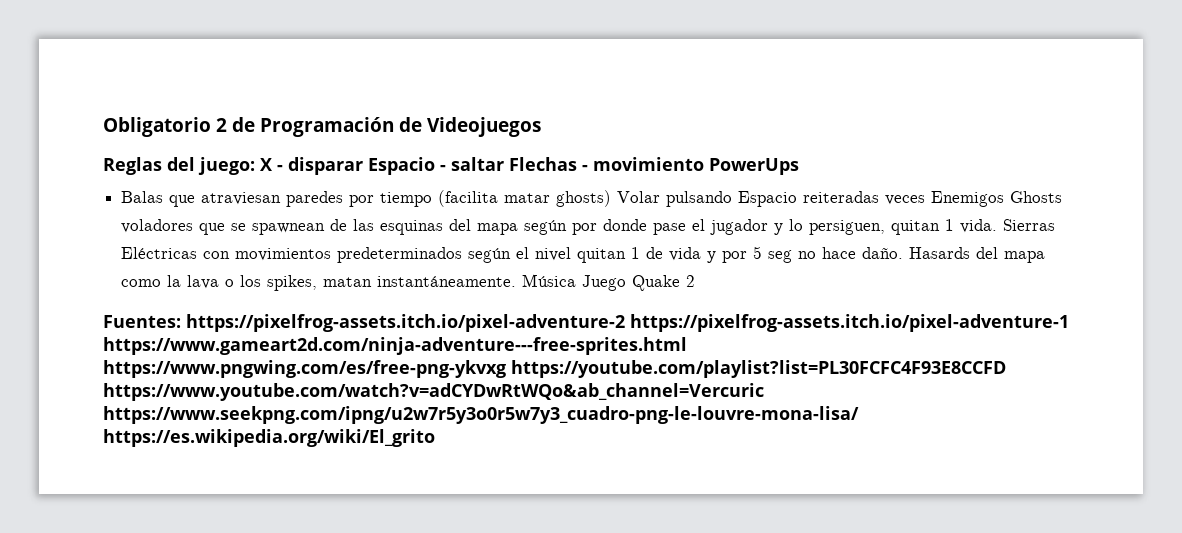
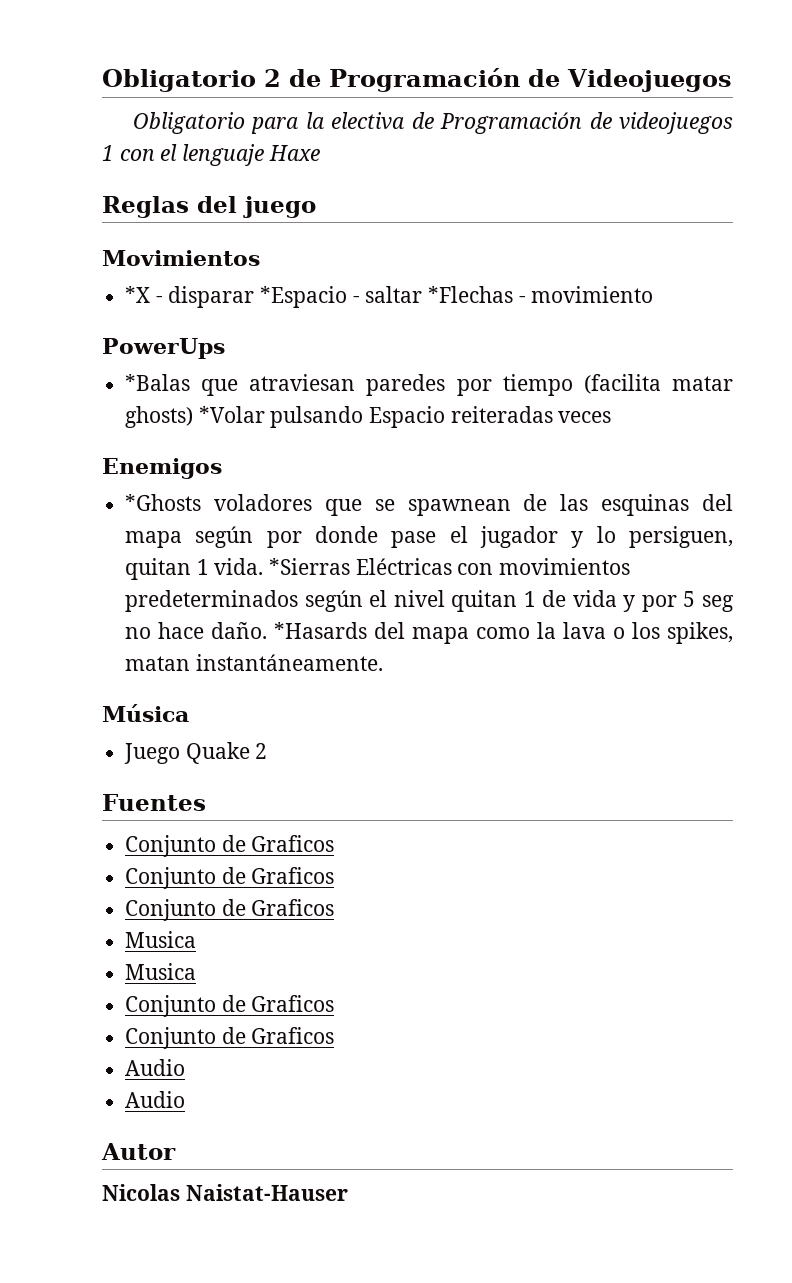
(541, 127) none -> [133,112,733,134] [102,144,320,166] // Obligatorio para la electiva de Programación de videojuegos 1 con el lenguaje Haxe
[198,157,272,175] juego: X -> [243,196,316,218] [102,250,260,266] [125,286,151,303] juego // Movimientos // *X
[368,157,435,175] Espacio -> [260,286,348,308] *Espacio
[509,157,577,171] Flechas -> [428,286,514,303] *Flechas
(704, 164) none -> (654, 294) //
[121,191,164,203] Balas -> [125,374,191,391] *Balas
[617,191,661,203] Volar -> [198,406,265,423] *Volar
(926, 200) none -> (612, 417) //
[1010,191,1063,203] Ghosts -> [125,494,202,511] // *Ghosts
[1003,219,1056,231] Sierras -> [269,558,351,575] *Sierras
[909,247,971,259] Hasards -> [274,622,368,639] *Hasards
(517, 281) none -> (383, 662) //
(577, 280) none -> (189, 713) //
[103,314,1069,332] [103,337,687,355] [103,360,1006,378] [103,383,764,401] [103,406,859,424] [103,429,435,447] Fuentes: https://pixelfrog-assets.itch.io/pixel-adventure-2 https://pixelfrog-assets.itch.io/pixel-adventure-1 https://www.gameart2d.com/ninja-adventure---free-sprites.html https://www.pngwing.com/es/free-png-ykvxg https://youtube.com/playlist?list=PL30FCFC4F93E8CCFD https://www.youtube.com/watch?v=adCYDwRtWQo&ab_channel=Vercuric https://www.seekpng.com/ipng/u2w7r5y3o0r5w7y3_cuadro-png-le-louvre-mona-lisa/ https://es.wikipedia.org/wiki/El_grito -> [102,794,206,811] [125,835,335,857] [125,867,335,889] [125,899,335,921] [125,931,197,948] [125,963,197,980] [125,995,335,1017] [125,1027,335,1049] [125,1059,186,1076] [125,1091,186,1108] [101,1143,176,1160] [102,1184,348,1201] Fuentes // Conjunto de Graficos // Conjunto de Graficos // Conjunto de Graficos // Musica // Musica // Conjunto de Graficos // Conjunto de Graficos // Audio // Audio // Autor // Nicolas Naistat-Hauser

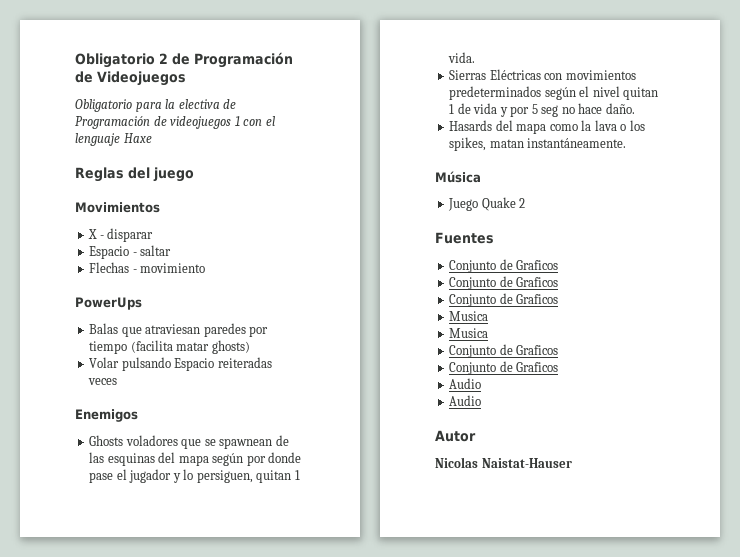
[125,286,151,303] *X -> [88,229,98,239] X
[260,286,348,308] *Espacio -> [89,246,130,259] // Espacio
[428,286,514,303] *Flechas -> [89,262,130,273] // Flechas
[125,374,191,391] *Balas -> [89,323,119,334] Balas
[198,406,265,423] *Volar -> [89,357,120,368] // Volar
[125,494,202,511] *Ghosts -> [89,435,124,446] Ghosts
[269,558,351,575] *Sierras -> [449,70,487,80] // Sierras
[274,622,368,639] *Hasards -> [449,120,493,131] // Hasards

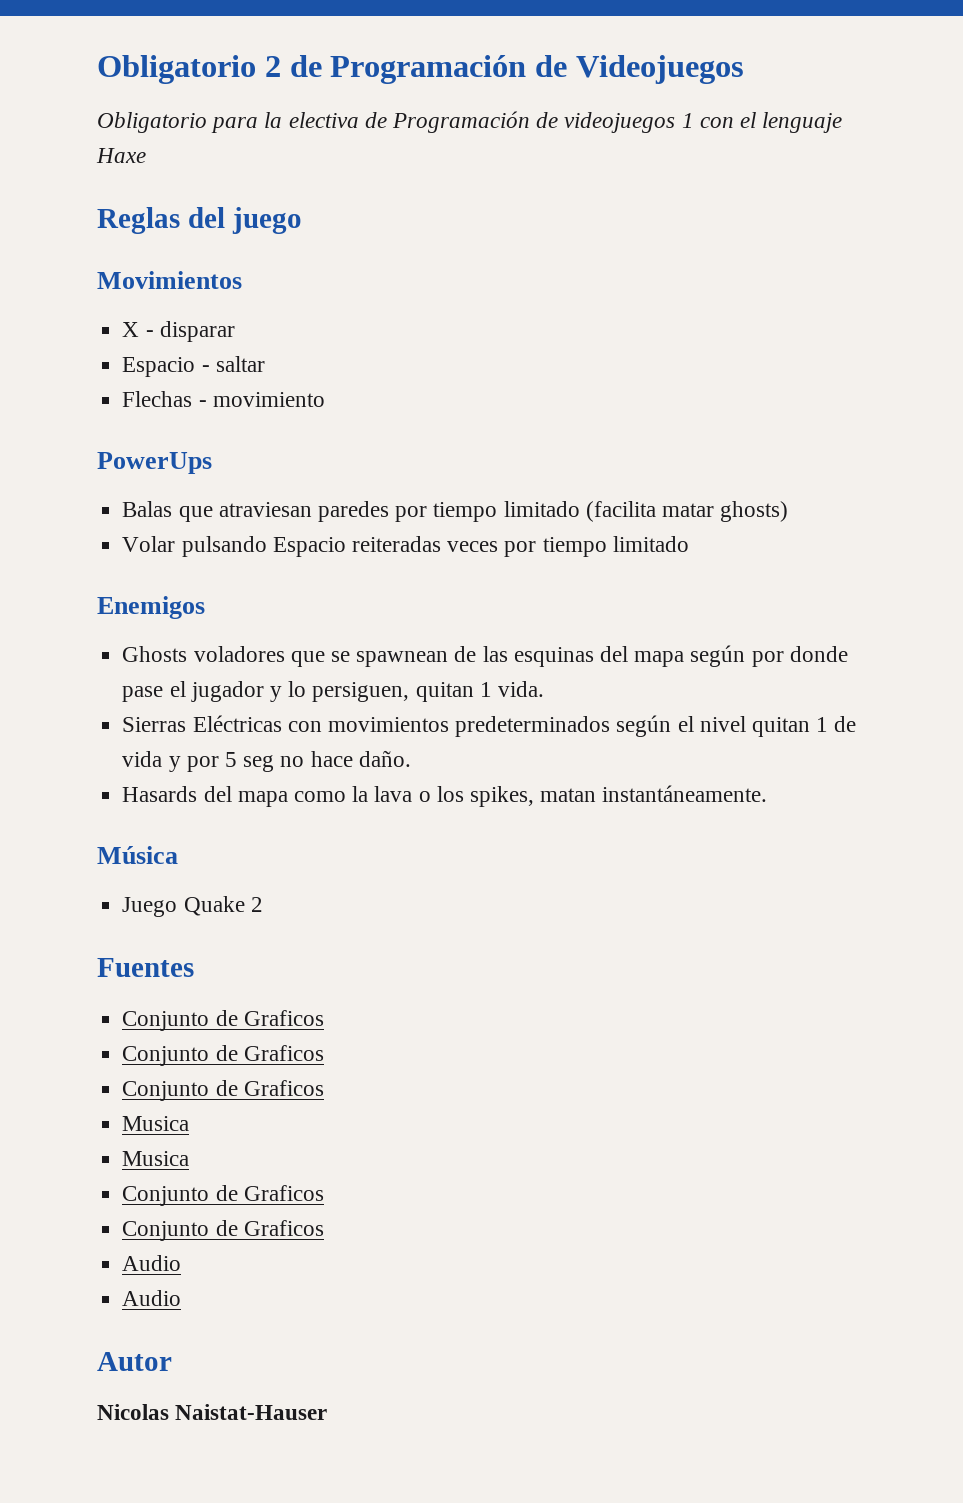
(128, 347) none -> [503,501,580,517] limitado
(118, 381) none -> [504,536,689,557] por tiempo limitado

